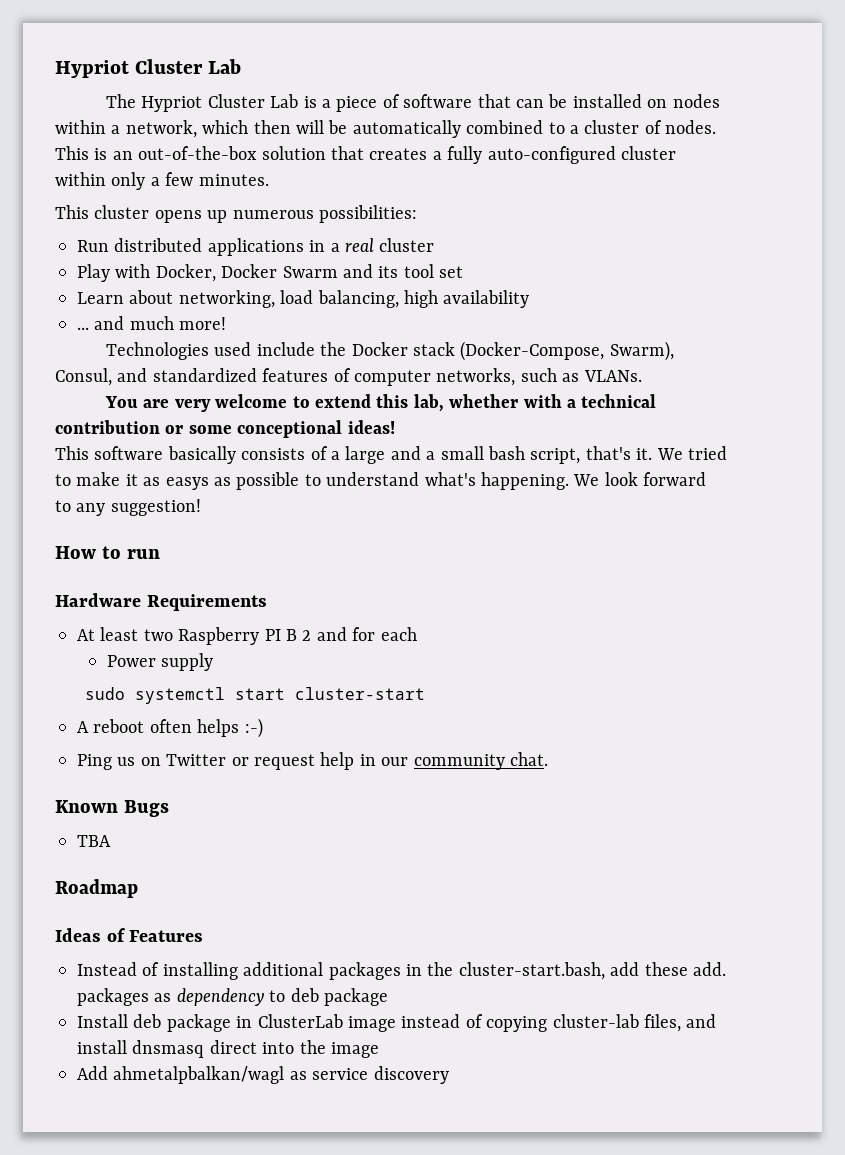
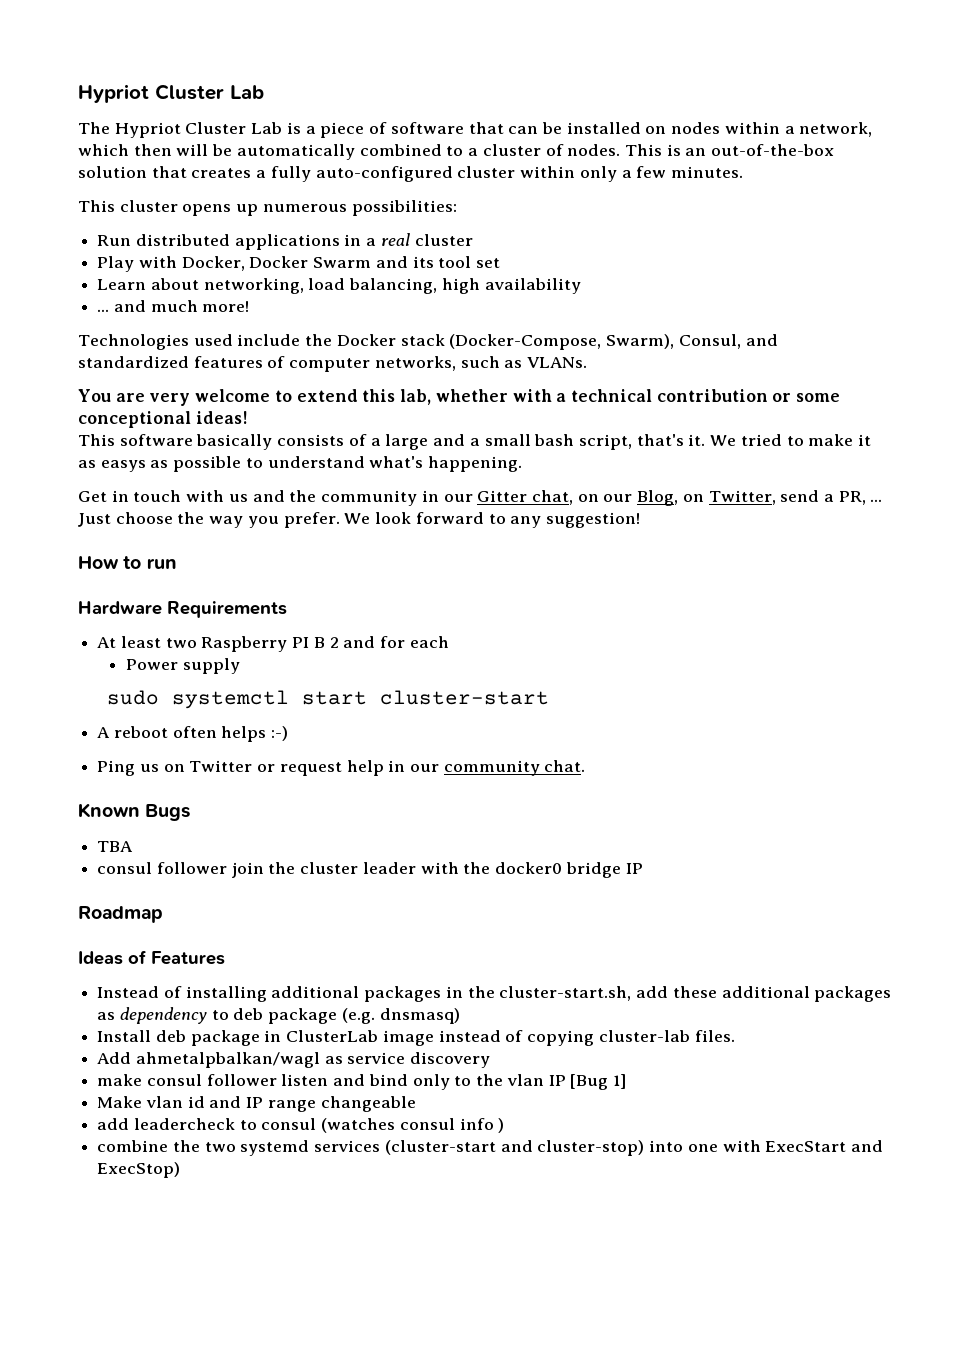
(569, 481) none -> [78,490,883,506] [78,512,340,528] // Get in touch with us and the community in our Gitter chat, on our Blog, on Twitter, send a PR, ... Just choose the way you prefer.
(111, 841) none -> [97,862,643,878] // consul follower join the cluster leader with the docker0 bridge IP
[458,962,605,980] cluster-start.bash, -> [499,986,632,1001] cluster-start.sh,
[692,962,726,976] add. -> [721,986,810,998] additional
(388, 997) none -> [341,1008,460,1024] (e.g. dnsmasq)
[643,1014,717,1032] [77,1040,379,1058] files, and install dnsmasq direct into the image -> [694,1030,735,1042] files.
(449, 1075) none -> [97,1074,626,1090] [97,1096,416,1112] [97,1118,505,1133] [97,1140,883,1156] [97,1162,181,1178] // make consul follower listen and bind only to the vlan IP [Bug 1] // Make vlan id and IP range changeable // add leadercheck to consul (watches consul info ) // combine the two systemd services (cluster-start and cluster-stop) into one with ExecStart and ExecStop)

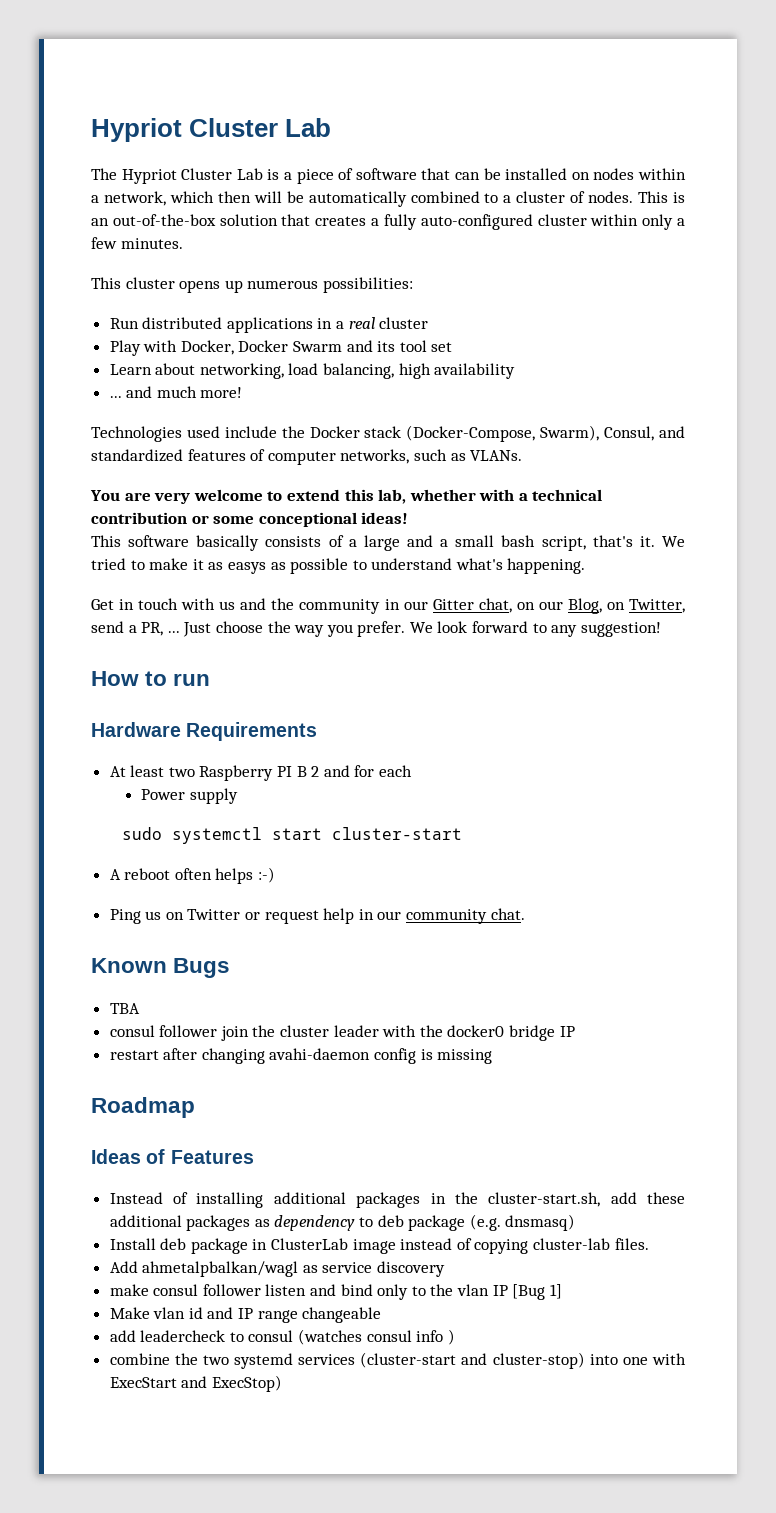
(643, 868) none -> [109,1048,493,1064] // restart after changing avahi-daemon config is missing

